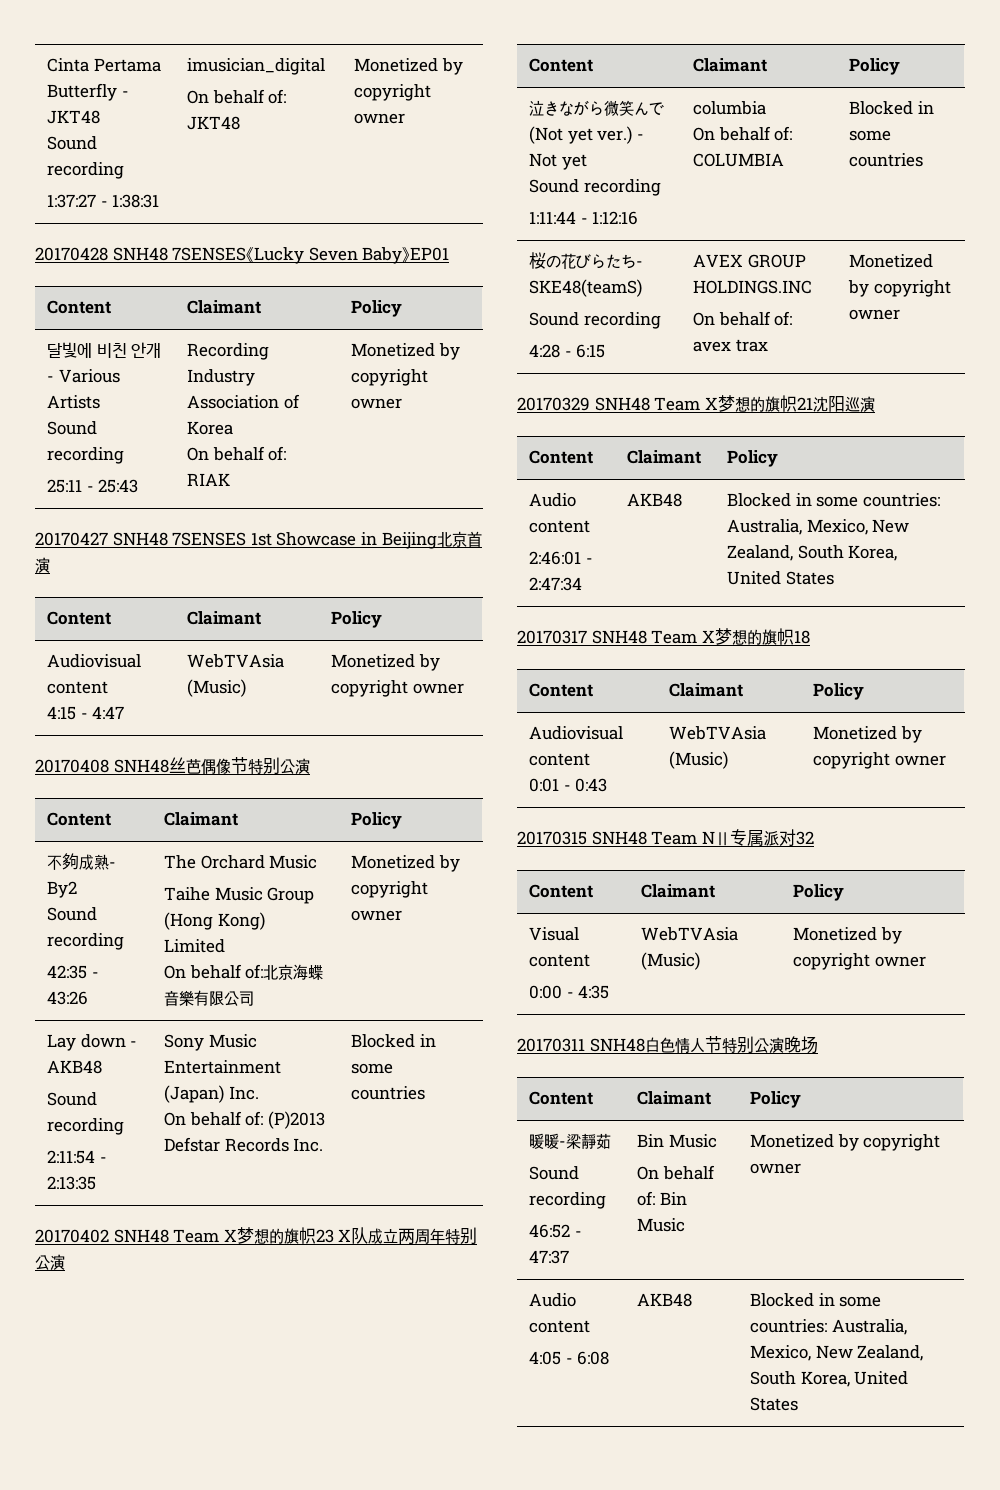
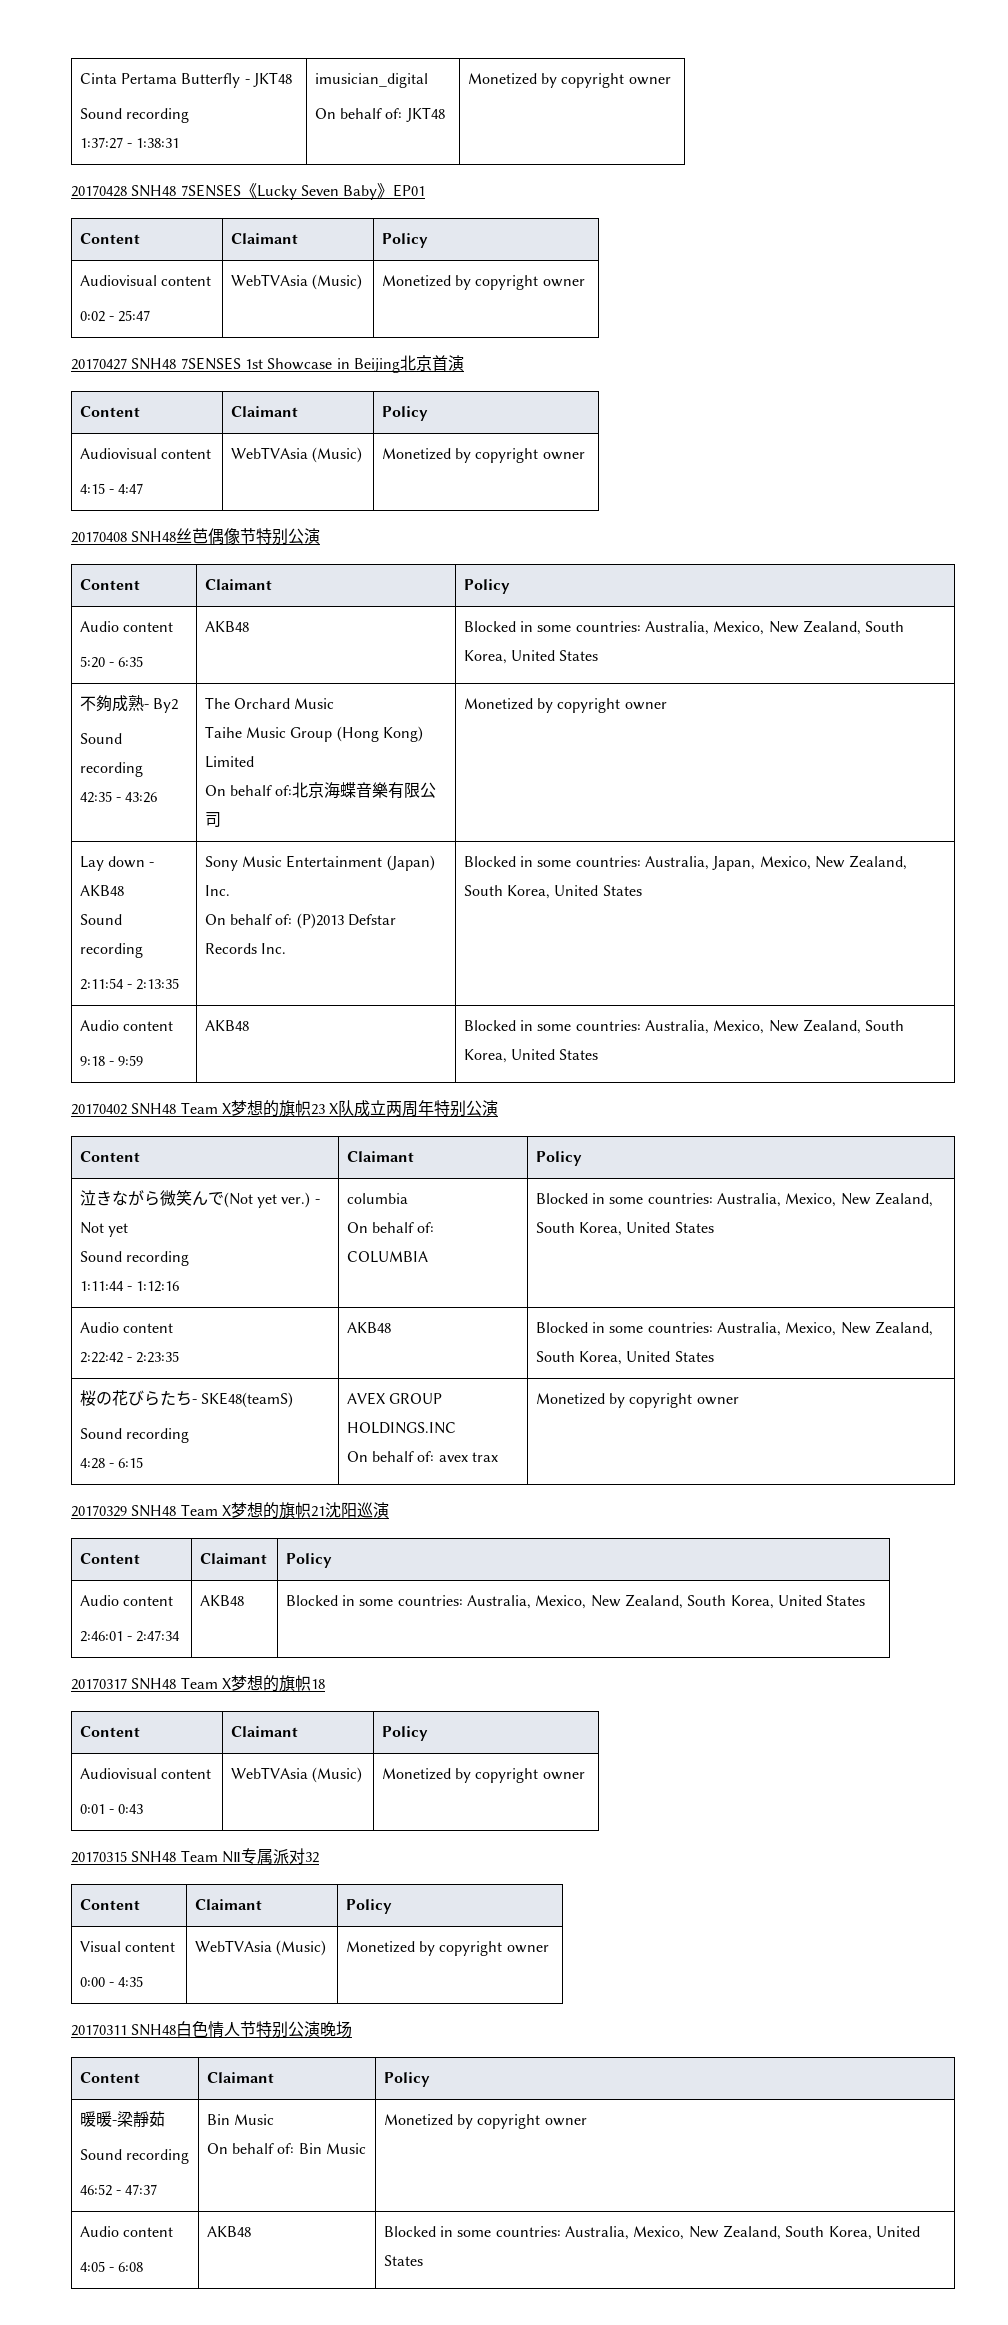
[47,342,162,358] [47,369,120,383] [47,395,101,409] [47,421,98,435] [47,447,125,464] [47,479,139,493] [187,343,270,360] [187,369,256,386] [187,394,300,409] [187,421,234,435] [187,446,287,461] [187,473,231,486] 달빛에 비친 안개 - Various Artists // Sound recording // 25:11 - 25:43 | Recording Industry Association of Korea // On behalf of: RIAK -> [79,275,212,286] [79,310,151,322] [230,274,363,290] Audiovisual content // 0:02 - 25:47 | WebTVAsia (Music)
(403, 820) none -> [79,621,174,632] [79,656,144,668] [204,621,249,632] [463,620,905,635] [463,650,599,664] // Audio content // 5:20 - 6:35 | AKB48 | Blocked in some countries: Australia, Mexico, New Zealand, South Korea, United States
[351,1086,426,1100] countries -> [575,855,908,871] [463,885,642,899] [79,1020,174,1031] [79,1055,144,1066] [204,1020,249,1031] [463,1019,905,1034] [463,1049,599,1063] countries: Australia, Japan, Mexico, New Zealand, South Korea, United States // Audio content // 9:18 - 9:59 | AKB48 | Blocked in some countries: Australia, Mexico, New Zealand, South Korea, United States
[849,153,924,167] countries -> [647,1192,933,1207] [535,1222,714,1236] [79,1322,174,1333] [79,1351,180,1363] [346,1322,391,1333] [535,1321,933,1336] [535,1351,714,1365] countries: Australia, Mexico, New Zealand, South Korea, United States // Audio content // 2:22:42 - 2:23:35 | AKB48 | Blocked in some countries: Australia, Mexico, New Zealand, South Korea, United States

